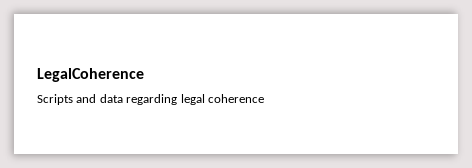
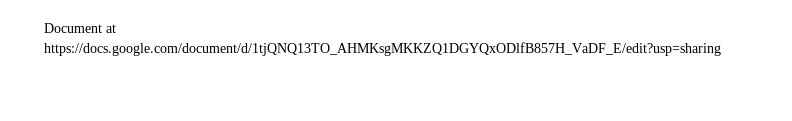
[37,68,144,82] [37,94,264,105] LegalCoherence // Scripts and data regarding legal coherence -> [44,23,116,33] [44,42,721,56] Document at https://docs.google.com/document/d/1tjQNQ13TO_AHMKsgMKKZQ1DGYQxODlfB857H_VaDF_E/edit?usp=sharing

